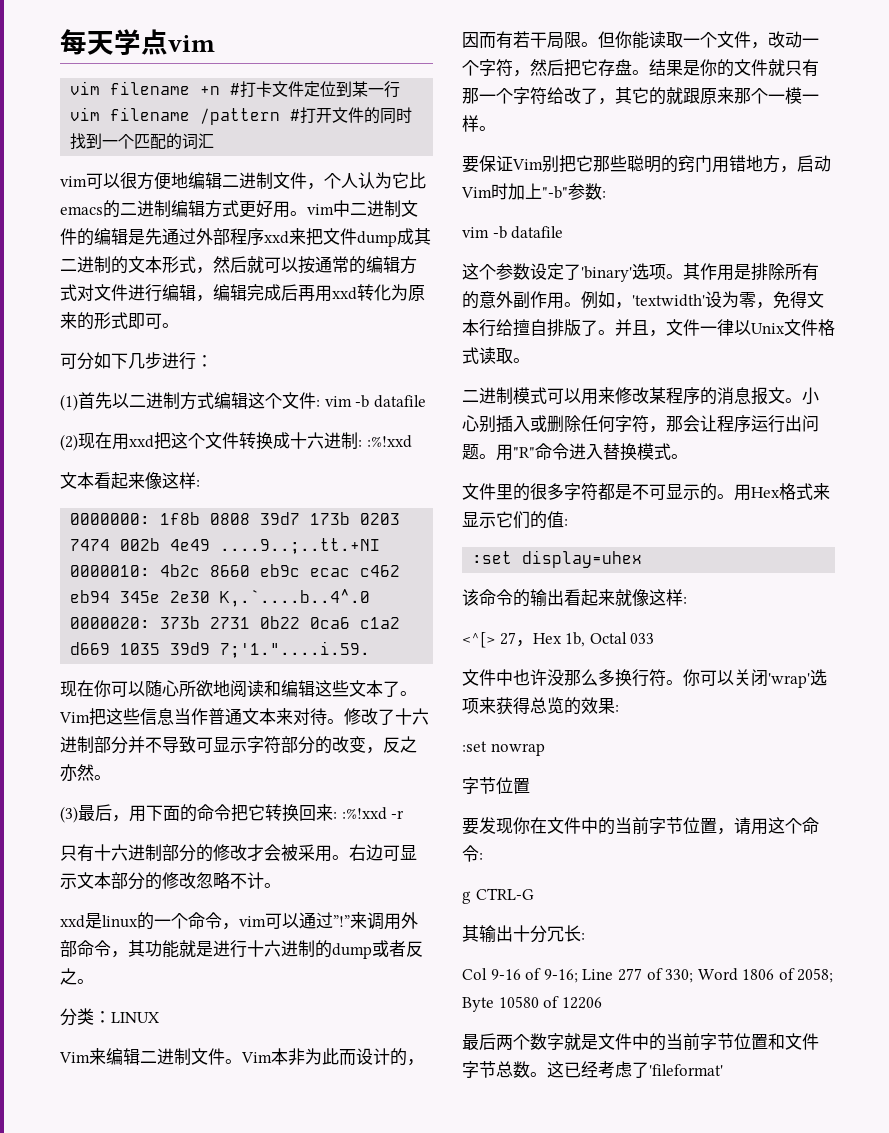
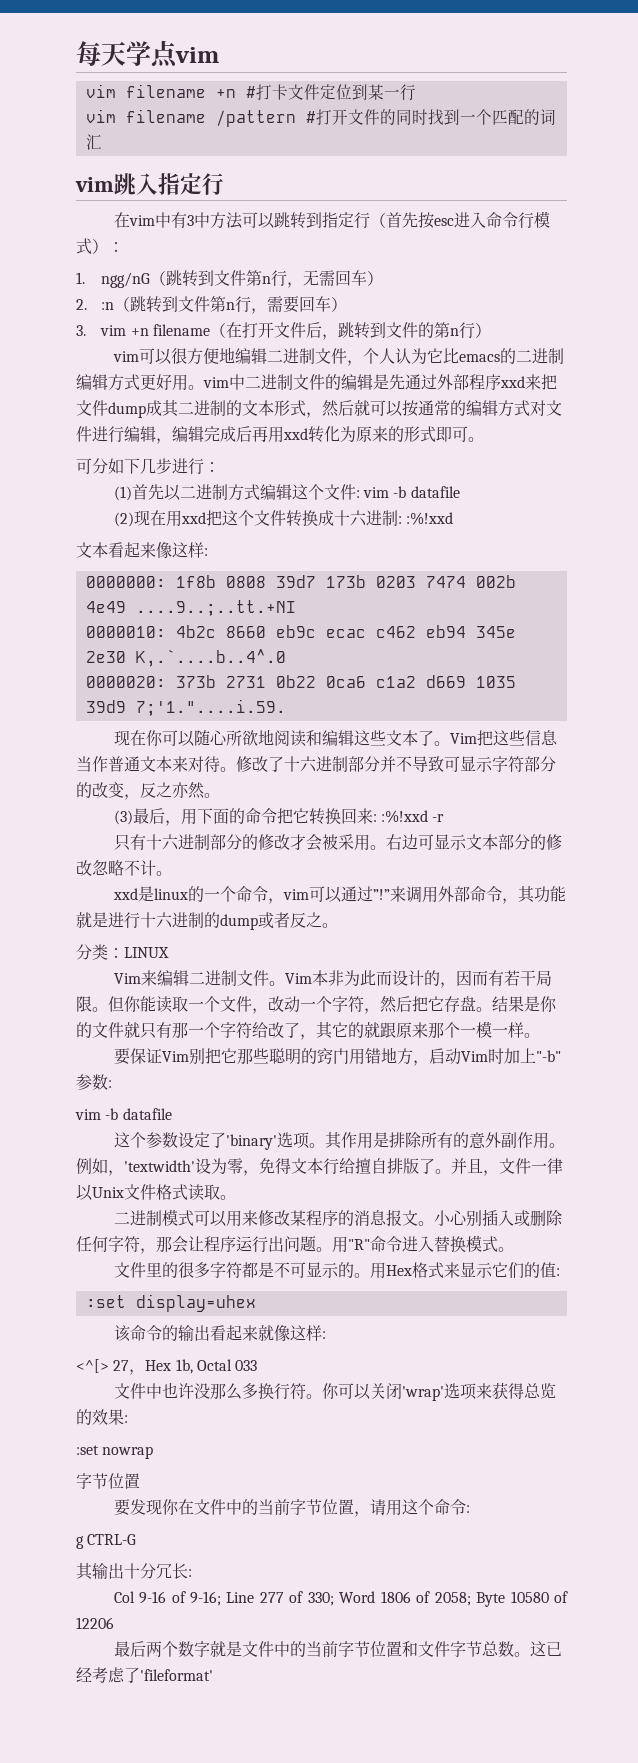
(215, 141) none -> [75,173,224,195] [113,211,550,229] [76,238,124,254] [76,270,384,288] [76,296,348,314] [76,322,491,340] // vim跳入指定行 // 在vim中有3中方法可以跳转到指定行（首先按esc进入命令行模式）： // 1. ngg/nG（跳转到文件第n行，无需回车） // 2. :n（跳转到文件第n行，需要回车） // 3. vim +n filename（在打开文件后，跳转到文件的第n行）

